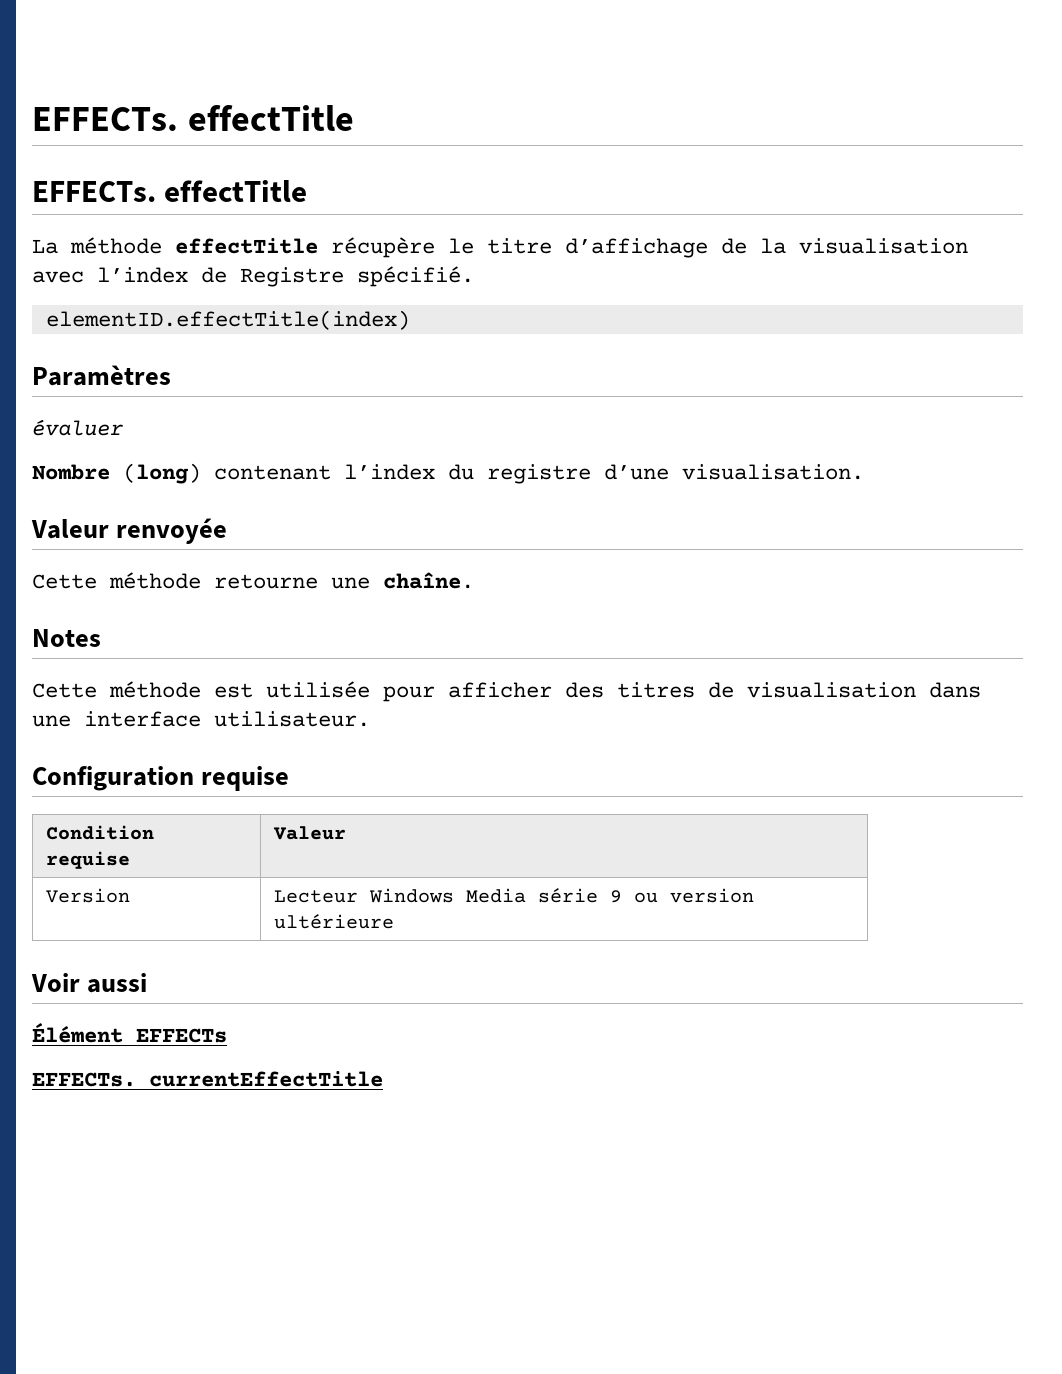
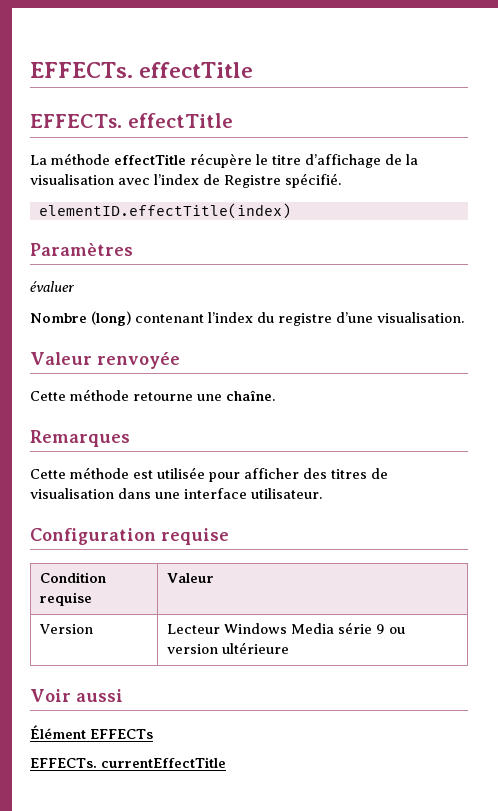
[32,629,101,647] Notes -> [30,430,130,447] Remarques

